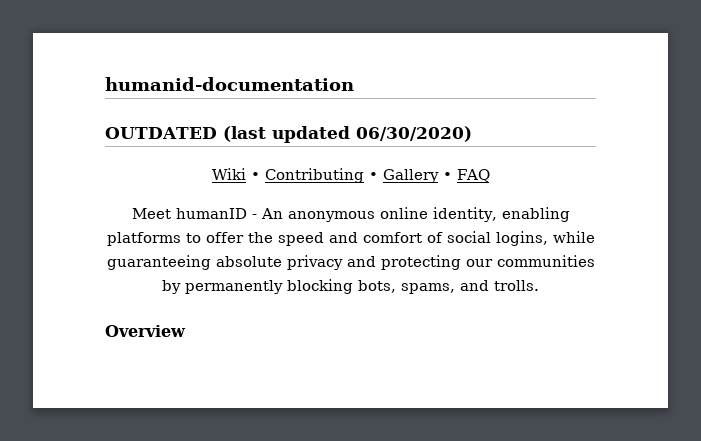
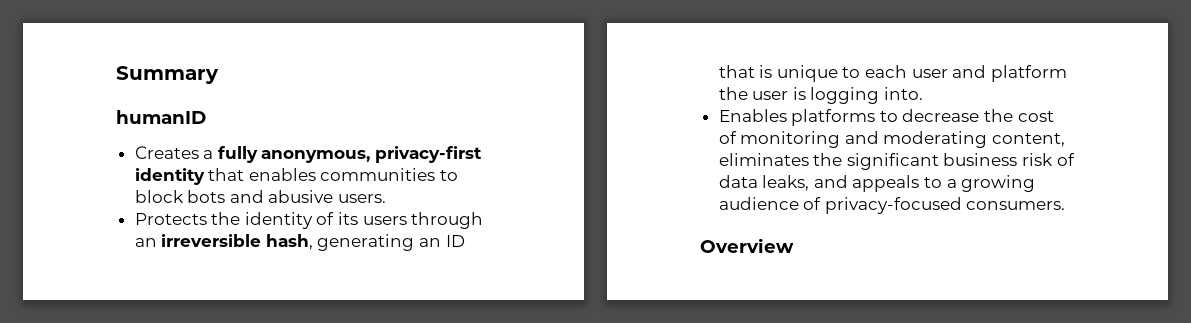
[105,77,354,91] [105,126,472,143] [211,168,490,183] [131,207,570,222] [106,231,595,246] [106,255,595,270] [162,279,539,294] humanid-documentation // OUTDATED (last updated 06/30/2020) // Wiki • Contributing • Gallery • FAQ // Meet humanID - An anonymous online identity, enabling platforms to offer the speed and comfort of social logins, while guaranteeing absolute privacy and protecting our communities by permanently blocking bots, spams, and trolls. -> [116,66,219,84] [116,110,206,124] [134,146,483,163] [134,168,459,185] [134,190,387,203] [134,212,484,229] [134,234,465,251] [718,65,1067,82] [718,87,924,104] [718,109,1054,126] [718,131,1066,148] [718,153,1075,170] [718,175,1036,192] [718,197,1066,214] Summary // humanID // Creates a fully anonymous, privacy-first identity that enables communities to block bots and abusive users. // Protects the identity of its users through an irreversible hash, generating an ID that is unique to each user and platform the user is logging into. // Enables platforms to decrease the cost of monitoring and moderating content, eliminates the significant business risk of data leaks, and appeals to a growing audience of privacy-focused consumers.

